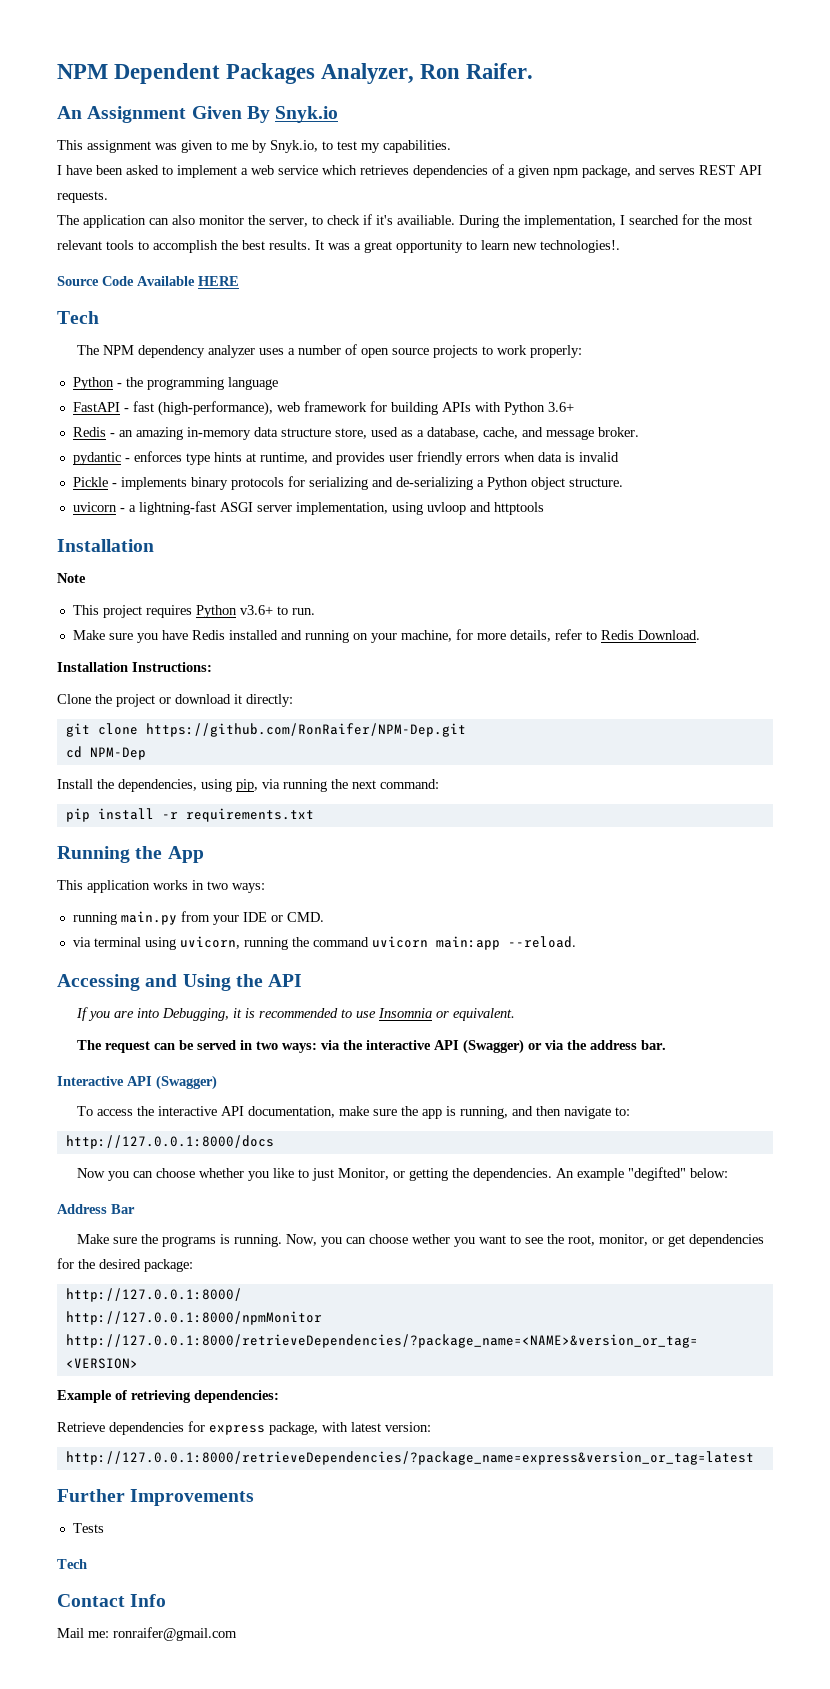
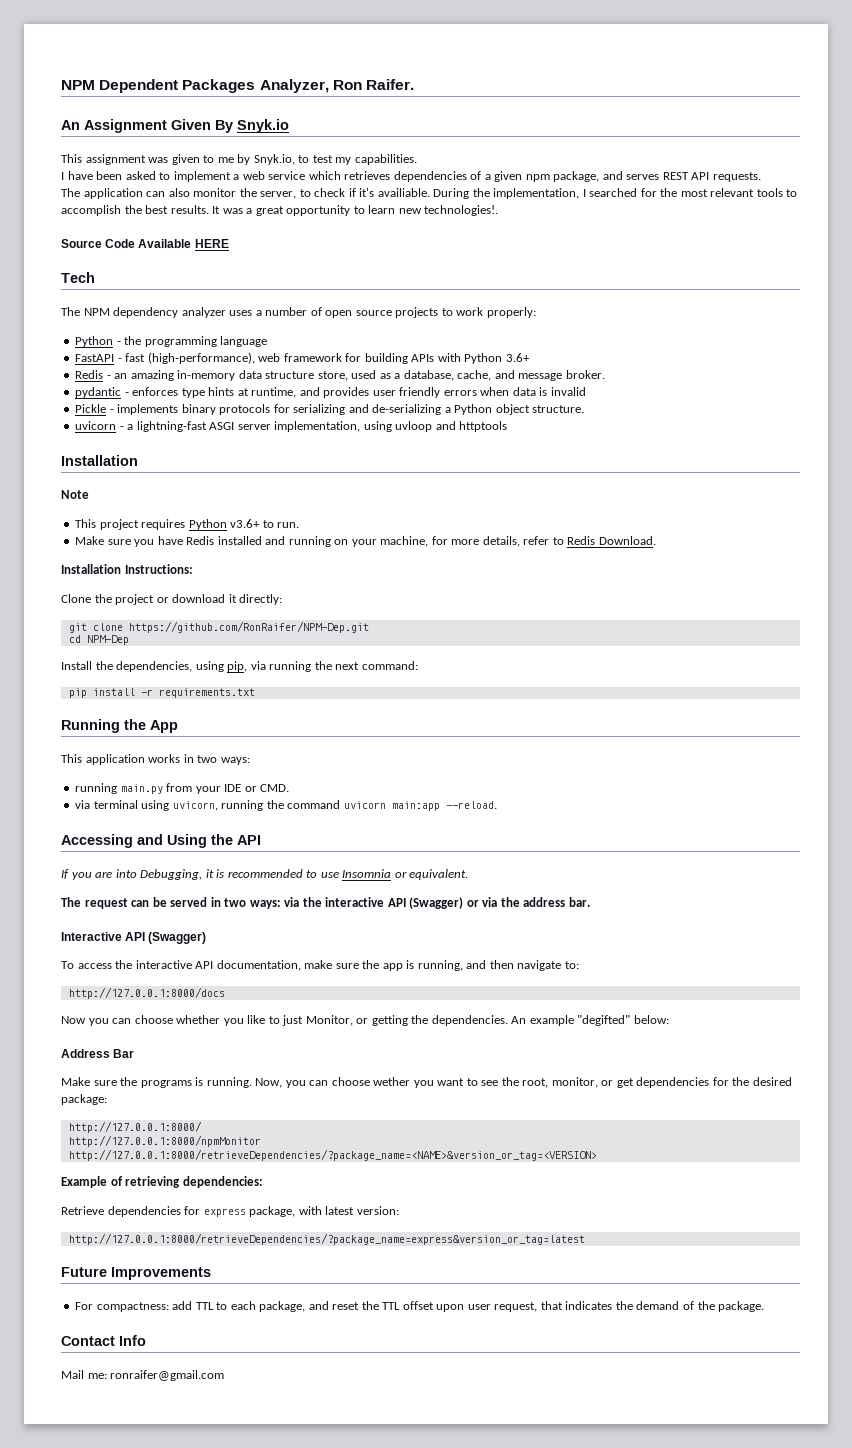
[57,1489,125,1502] Further -> [61,1267,107,1277] Future
[72,1523,104,1533] [57,1559,87,1569] Tests // Tech -> [75,1301,765,1312] For compactness: add TTL to each package, and reset the TTL offset upon user request, that indicates the demand of the package.

